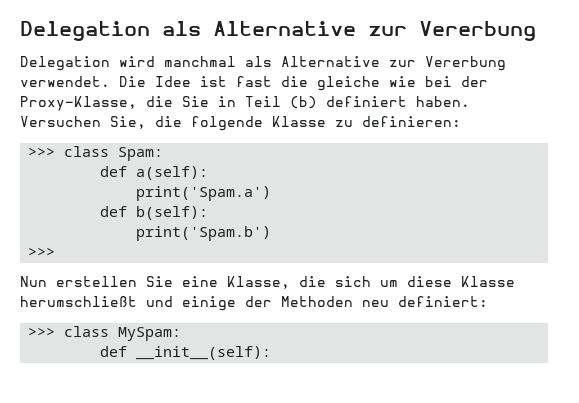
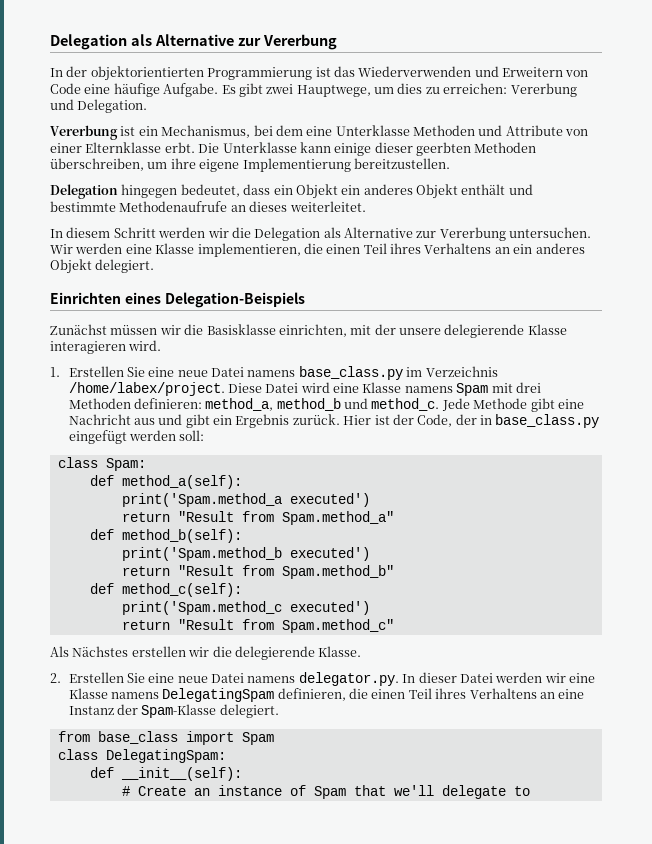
[20,56,506,71] [20,76,488,91] [20,96,470,111] [20,116,461,131] [28,146,164,161] [100,166,209,180] [136,186,272,201] [100,206,209,220] [136,226,272,241] [28,247,56,257] [20,276,515,289] [20,296,488,311] [28,326,182,341] [100,346,272,360] Delegation wird manchmal als Alternative zur Vererbung verwendet. Die Idee ist fast die gleiche wie bei der Proxy-Klasse, die Sie in Teil (b) definiert haben. Versuchen Sie, die folgende Klasse zu definieren: // >>> class Spam: // def a(self): // print('Spam.a') // def b(self): // print('Spam.b') // >>> // Nun erstellen Sie eine Klasse, die sich um diese Klasse herumschließt und einige der Methoden neu definiert: // >>> class MySpam: // def __init__(self): -> [50,66,589,81] [50,83,577,97] [50,99,148,113] [50,125,589,140] [50,142,537,156] [50,158,450,172] [50,184,533,199] [50,201,366,212] [50,227,592,241] [50,243,585,257] [50,259,155,274] [50,292,305,308] [50,324,567,338] [50,340,162,354] [50,366,498,380] [68,382,541,396] [68,398,584,412] [68,414,600,428] [68,430,205,444] [57,457,146,471] [89,475,242,489] [121,493,370,507] [121,511,394,525] [89,529,242,543] [121,547,370,561] [121,565,394,579] [89,583,242,597] [121,601,370,615] [121,619,394,633] [50,646,362,660] [50,672,596,686] [68,688,585,702] [68,704,279,718] [57,731,274,745] [57,749,226,763] [89,767,242,781] [121,785,530,799] In der objektorientierten Programmierung ist das Wiederverwenden und Erweitern von Code eine häufige Aufgabe. Es gibt zwei Hauptwege, um dies zu erreichen: Vererbung und Delegation. // Vererbung ist ein Mechanismus, bei dem eine Unterklasse Methoden und Attribute von einer Elternklasse erbt. Die Unterklasse kann einige dieser geerbten Methoden überschreiben, um ihre eigene Implementierung bereitzustellen. // Delegation hingegen bedeutet, dass ein Objekt ein anderes Objekt enthält und bestimmte Methodenaufrufe an dieses weiterleitet. // In diesem Schritt werden wir die Delegation als Alternative zur Vererbung untersuchen. Wir werden eine Klasse implementieren, die einen Teil ihres Verhaltens an ein anderes Objekt delegiert. // Einrichten eines Delegation-Beispiels // Zunächst müssen wir die Basisklasse einrichten, mit der unsere delegierende Klasse interagieren wird. // 1. Erstellen Sie eine neue Datei namens base_class.py im Verzeichnis /home/labex/project. Diese Datei wird eine Klasse namens Spam mit drei Methoden definieren: method_a, method_b und method_c. Jede Methode gibt eine Nachricht aus und gibt ein Ergebnis zurück. Hier ist der Code, der in base_class.py eingefügt werden soll: // class Spam: // def method_a(self): // print('Spam.method_a executed') // return "Result from Spam.method_a" // def method_b(self): // print('Spam.method_b executed') // return "Result from Spam.method_b" // def method_c(self): // print('Spam.method_c executed') // return "Result from Spam.method_c" // Als Nächstes erstellen wir die delegierende Klasse. // 2. Erstellen Sie eine neue Datei namens delegator.py. In dieser Datei werden wir eine Klasse namens DelegatingSpam definieren, die einen Teil ihres Verhaltens an eine Instanz der Spam-Klasse delegiert. // from base_class import Spam // class DelegatingSpam: // def __init__(self): // # Create an instance of Spam that we'll delegate to

